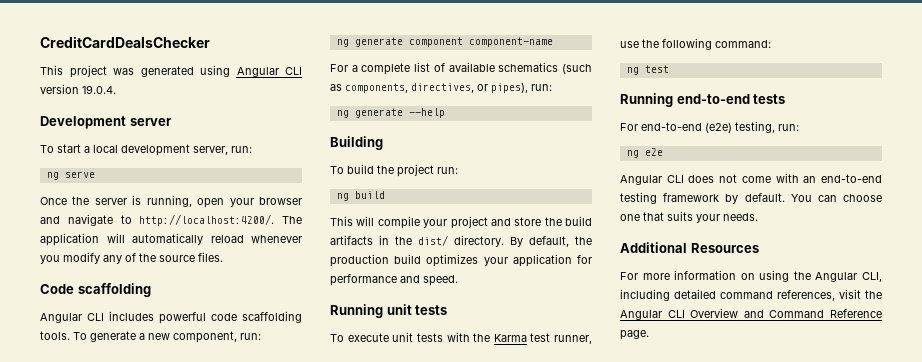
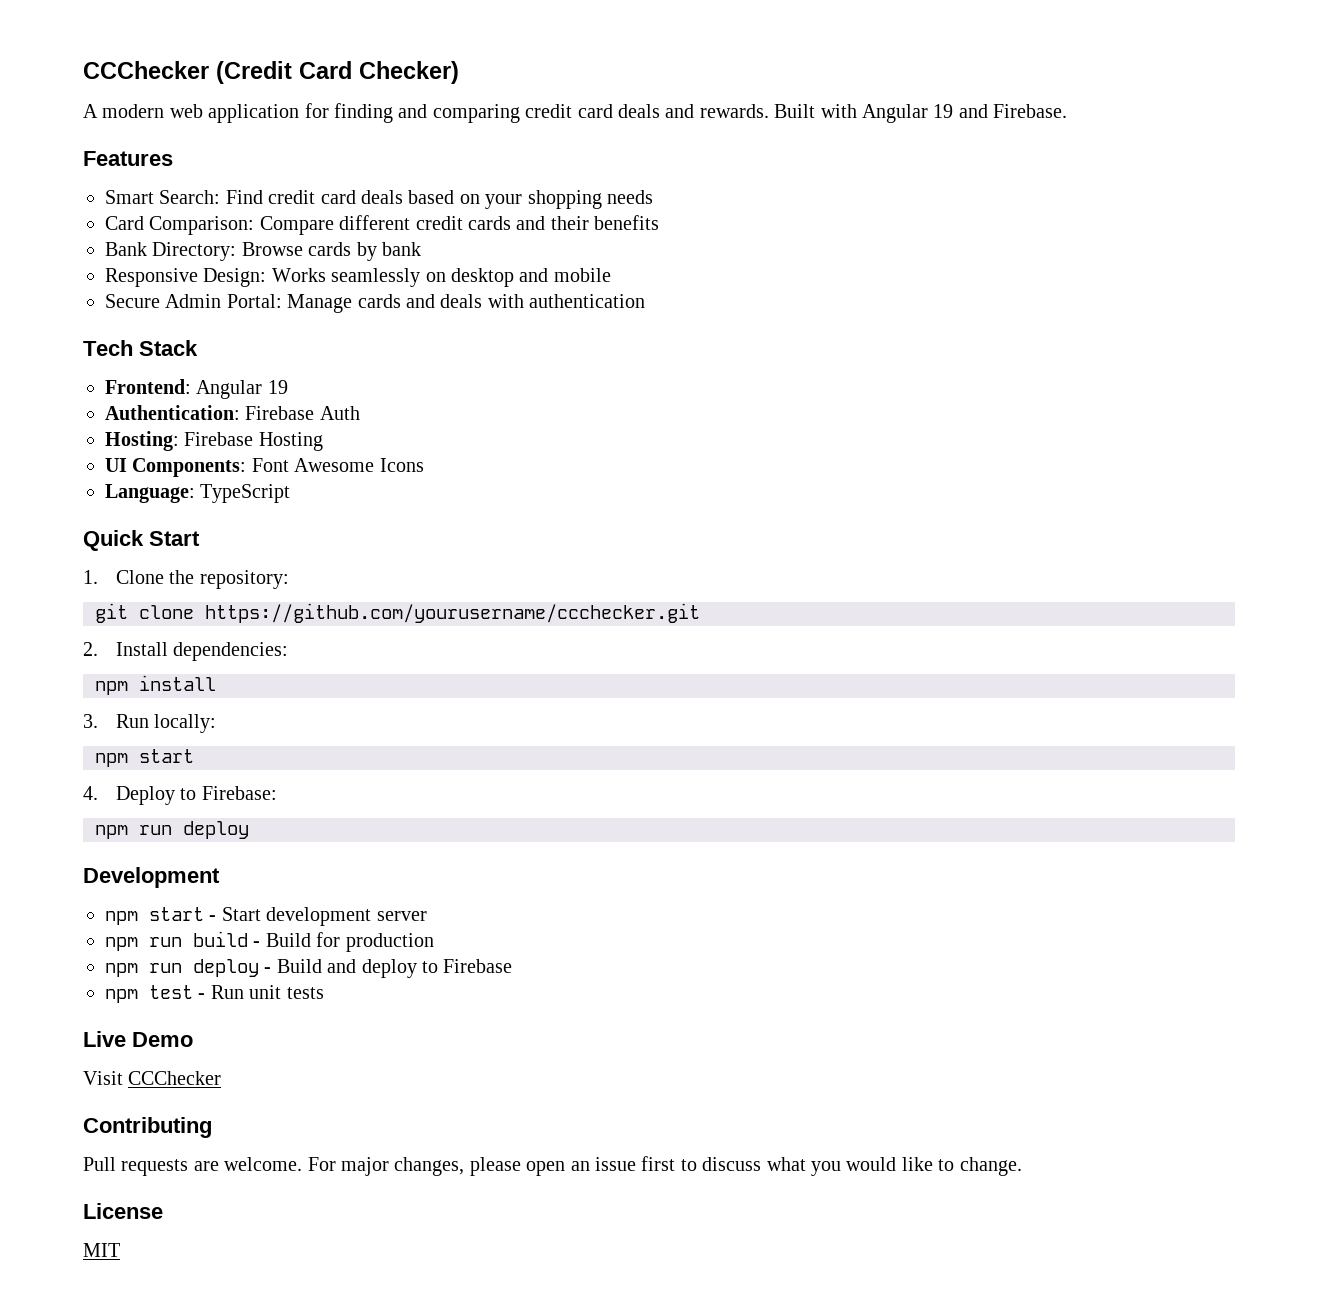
[40,36,210,48] [40,65,302,78] [40,84,116,94] [40,116,172,129] [40,144,252,156] [46,171,95,180] [40,195,302,208] [40,214,302,226] [40,233,302,246] [40,252,223,264] [40,283,151,297] [40,311,302,324] [40,331,261,343] [336,37,553,47] [330,62,592,75] [330,83,552,93] [336,108,445,118] [330,136,383,150] [330,164,458,177] [336,191,385,201] [330,216,592,229] [330,235,592,247] [330,254,592,267] [330,274,458,286] [330,304,448,318] [330,332,592,344] [620,38,771,50] [626,65,669,75] [620,93,786,107] [620,121,799,133] [626,148,663,158] [620,173,882,185] [620,192,882,204] [620,211,758,223] [620,242,759,253] [620,270,882,282] [620,289,882,301] [620,308,882,320] [620,330,649,340] CreditCardDealsChecker // This project was generated using Angular CLI version 19.0.4. // Development server // To start a local development server, run: // ng serve // Once the server is running, open your browser and navigate to http://localhost:4200/. The application will automatically reload whenever you modify any of the source files. // Code scaffolding // Angular CLI includes powerful code scaffolding tools. To generate a new component, run: // ng generate component component-name // For a complete list of available schematics (such as components, directives, or pipes), run: // ng generate --help // Building // To build the project run: // ng build // This will compile your project and store the build artifacts in the dist/ directory. By default, the production build optimizes your application for performance and speed. // Running unit tests // To execute unit tests with the Karma test runner, use the following command: // ng test // Running end-to-end tests // For end-to-end (e2e) testing, run: // ng e2e // Angular CLI does not come with an end-to-end testing framework by default. You can choose one that suits your needs. // Additional Resources // For more information on using the Angular CLI, including detailed command references, visit the Angular CLI Overview and Command Reference page. -> [83,61,459,84] [83,103,1068,123] [83,151,173,166] [105,190,653,209] [105,215,660,235] [105,242,421,261] [105,268,611,287] [105,294,646,313] [83,340,198,356] [105,379,288,399] [105,405,360,420] [105,431,323,451] [105,458,424,477] [105,484,291,503] [83,530,200,551] [83,570,289,589] [95,603,700,623] [83,642,289,661] [95,675,216,695] [83,714,217,733] [95,749,194,767] [83,786,277,805] [95,821,249,839] [83,867,220,888] [105,907,427,926] [105,931,434,952] [105,959,513,978] [105,985,324,1003] [83,1031,193,1047] [83,1071,222,1085] [83,1117,212,1138] [83,1156,1022,1176] [83,1203,163,1219] [83,1243,120,1257] CCChecker (Credit Card Checker) // A modern web application for finding and comparing credit card deals and rewards. Built with Angular 19 and Firebase. // Features // Smart Search: Find credit card deals based on your shopping needs // Card Comparison: Compare different credit cards and their benefits // Bank Directory: Browse cards by bank // Responsive Design: Works seamlessly on desktop and mobile // Secure Admin Portal: Manage cards and deals with authentication // Tech Stack // Frontend: Angular 19 // Authentication: Firebase Auth // Hosting: Firebase Hosting // UI Components: Font Awesome Icons // Language: TypeScript // Quick Start // 1. Clone the repository: // git clone https://github.com/yourusername/ccchecker.git // 2. Install dependencies: // npm install // 3. Run locally: // npm start // 4. Deploy to Firebase: // npm run deploy // Development // npm start - Start development server // npm run build - Build for production // npm run deploy - Build and deploy to Firebase // npm test - Run unit tests // Live Demo // Visit CCChecker // Contributing // Pull requests are welcome. For major changes, please open an issue first to discuss what you would like to change. // License // MIT

